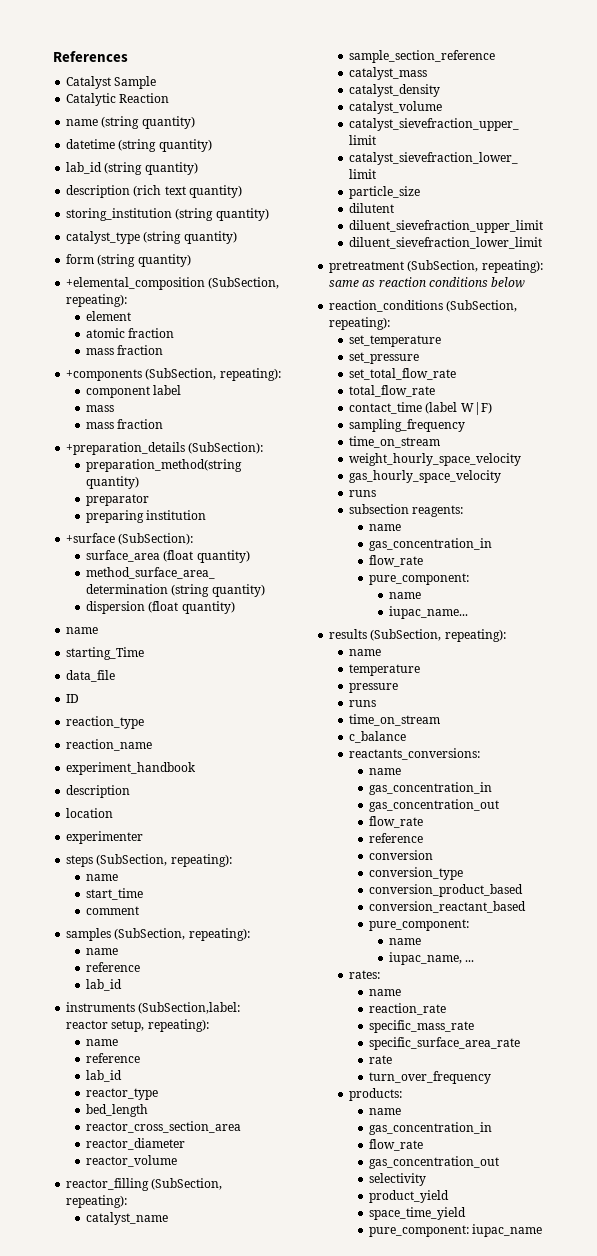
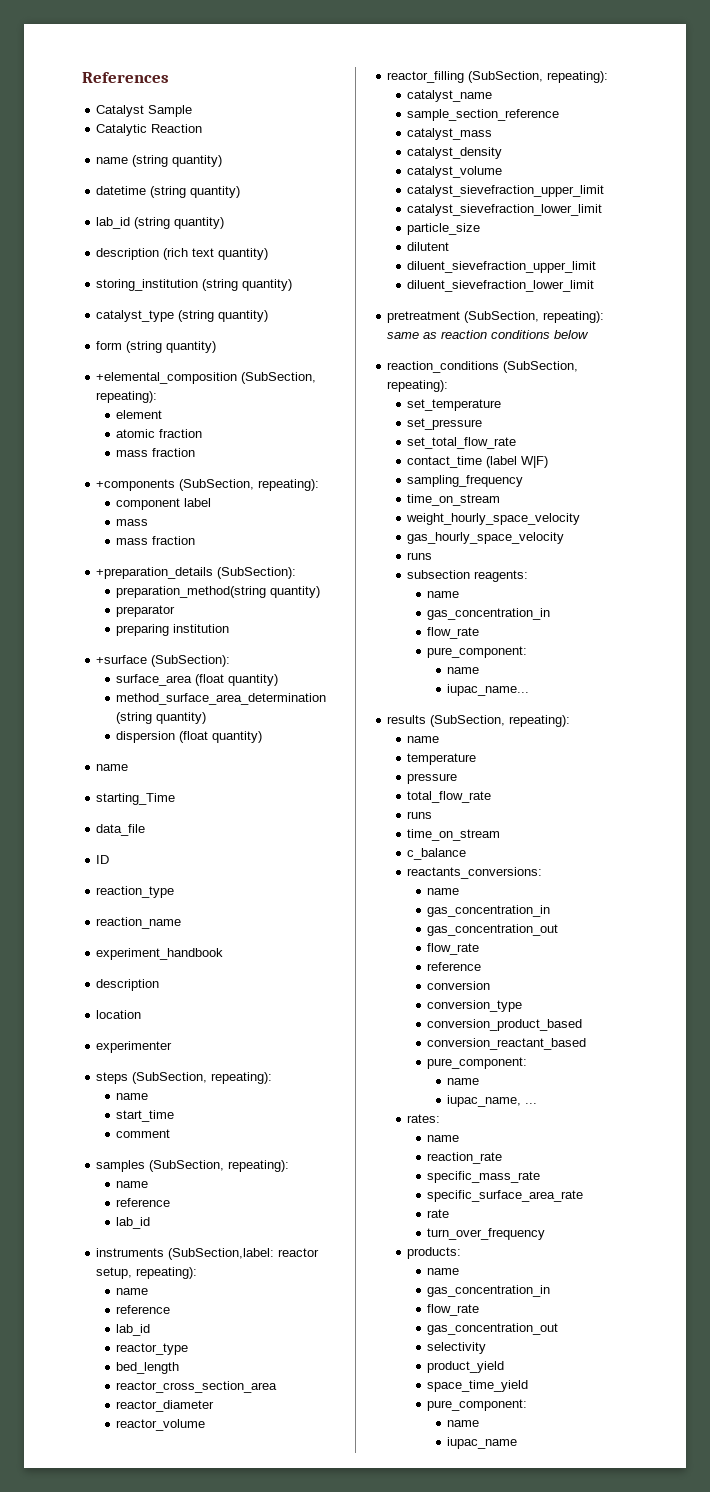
[349,385,436,397] // total_flow_rate -> (517, 443) none
(399, 688) none -> [407,791,492,803] // total_flow_rate
(469, 1231) none -> [447,1420,480,1427] // name //

